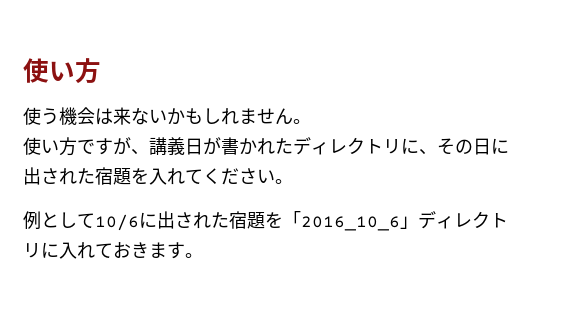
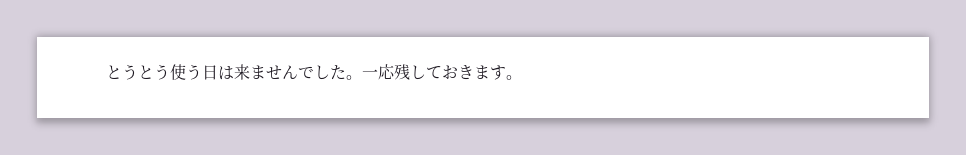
[23,58,101,84] [23,107,311,125] [23,137,509,156] [23,167,293,185] [23,211,508,231] [23,242,95,259] 使い方 // 使う機会は来ないかもしれません。 // 使い方ですが、講義日が書かれたディレクトリに、その日に出された宿題を入れてください。 // 例として10/6に出された宿題を「2016_10_6」ディレクトリに入れ -> [105,64,426,80] とうとう使う日は来ませんでした。一応残し

